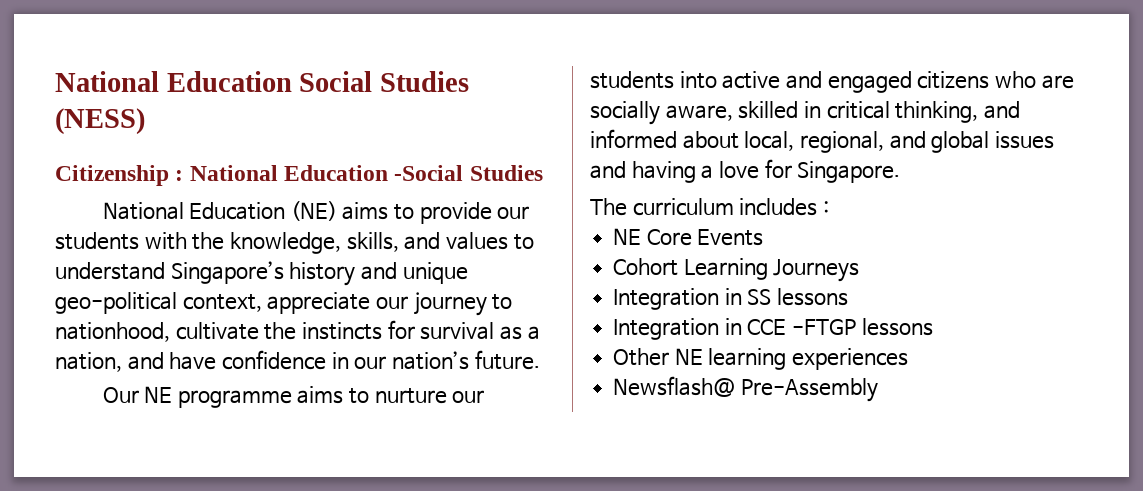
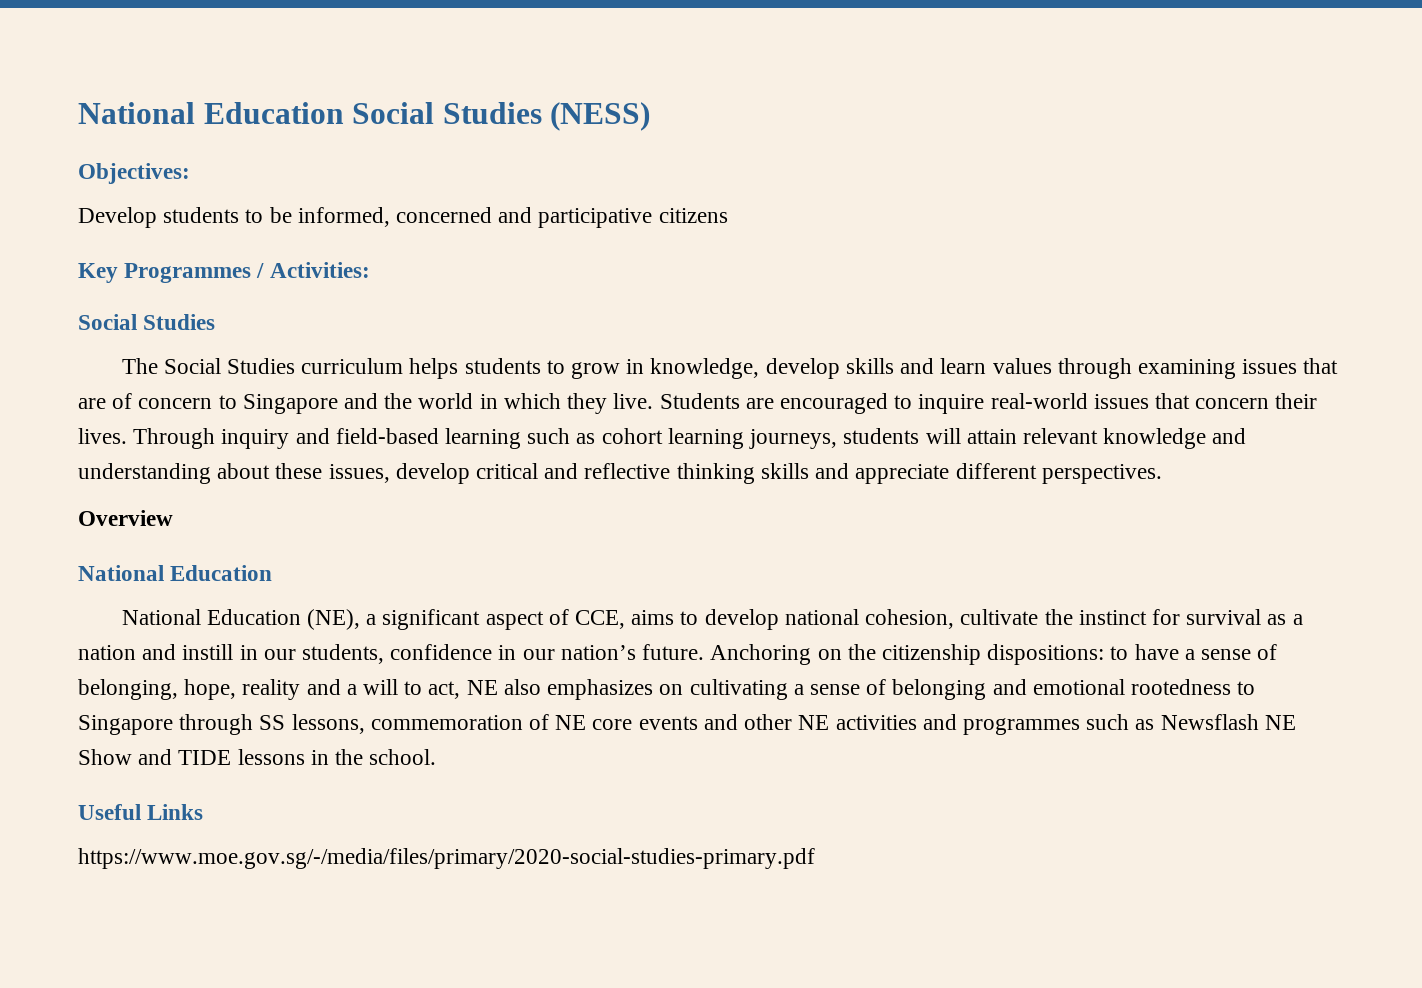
[55,165,543,186] [102,201,530,224] [55,232,534,254] [55,261,468,286] [55,292,513,316] [55,322,170,342] Citizenship : National Education -Social Studies // National Education (NE) aims to provide our students with the knowledge, skills, and values to understand Singapore’s history and unique geo-political context, appreciate our journey to nationhood, -> [78,163,190,184] [78,207,728,228] [78,262,370,283] [78,314,216,330] [121,358,1339,379] [78,393,1318,414] [78,428,1247,449] [78,463,1162,484] [78,510,173,526] [78,565,273,581] [121,609,955,630] Objectives: // Develop students to be informed, concerned and participative citizens // Key Programmes / Activities: // Social Studies // The Social Studies curriculum helps students to grow in knowledge, develop skills and learn values through examining issues that are of concern to Singapore and the world in which they live. Students are encouraged to inquire real-world issues that concern their lives. Through inquiry and field-based learning such as cohort learning journeys, students will attain relevant knowledge and understanding about these issues, develop critical and reflective thinking skills and appreciate different perspectives. // Overview // National Education // National Education (NE), a significant aspect of CCE, aims to develop national cohesion,
[301,322,382,340] instincts -> [1078,610,1147,625] instinct
[55,352,217,372] nation, and have -> [78,644,385,664] nation and instill in our students,
[102,386,485,408] [590,71,1074,93] [590,101,1020,125] [590,129,1054,153] [590,159,901,183] [590,198,830,216] [613,228,764,246] [613,258,860,282] [613,288,849,310] [613,318,933,340] [613,348,909,370] [613,376,878,402] // Our NE programme aims to nurture our students into active and engaged citizens who are socially aware, skilled in critical thinking, and informed about local, regional, and global issues and having a love for Singapore. // The curriculum includes : // NE Core Events // Cohort Learning Journeys // Integration in SS lessons // Integration in CCE -FTGP lessons // Other NE learning experiences // Newsflash@ Pre-Assembly -> [710,644,1278,665] [78,679,1256,700] [78,714,1296,735] [78,749,437,765] [78,804,204,820] [78,848,815,869] Anchoring on the citizenship dispositions: to have a sense of belonging, hope, reality and a will to act, NE also emphasizes on cultivating a sense of belonging and emotional rootedness to Singapore through SS lessons, commemoration of NE core events and other NE activities and programmes such as Newsflash NE Show and TIDE lessons in the school. // Useful Links // https://www.moe.gov.sg/-/media/files/primary/2020-social-studies-primary.pdf

